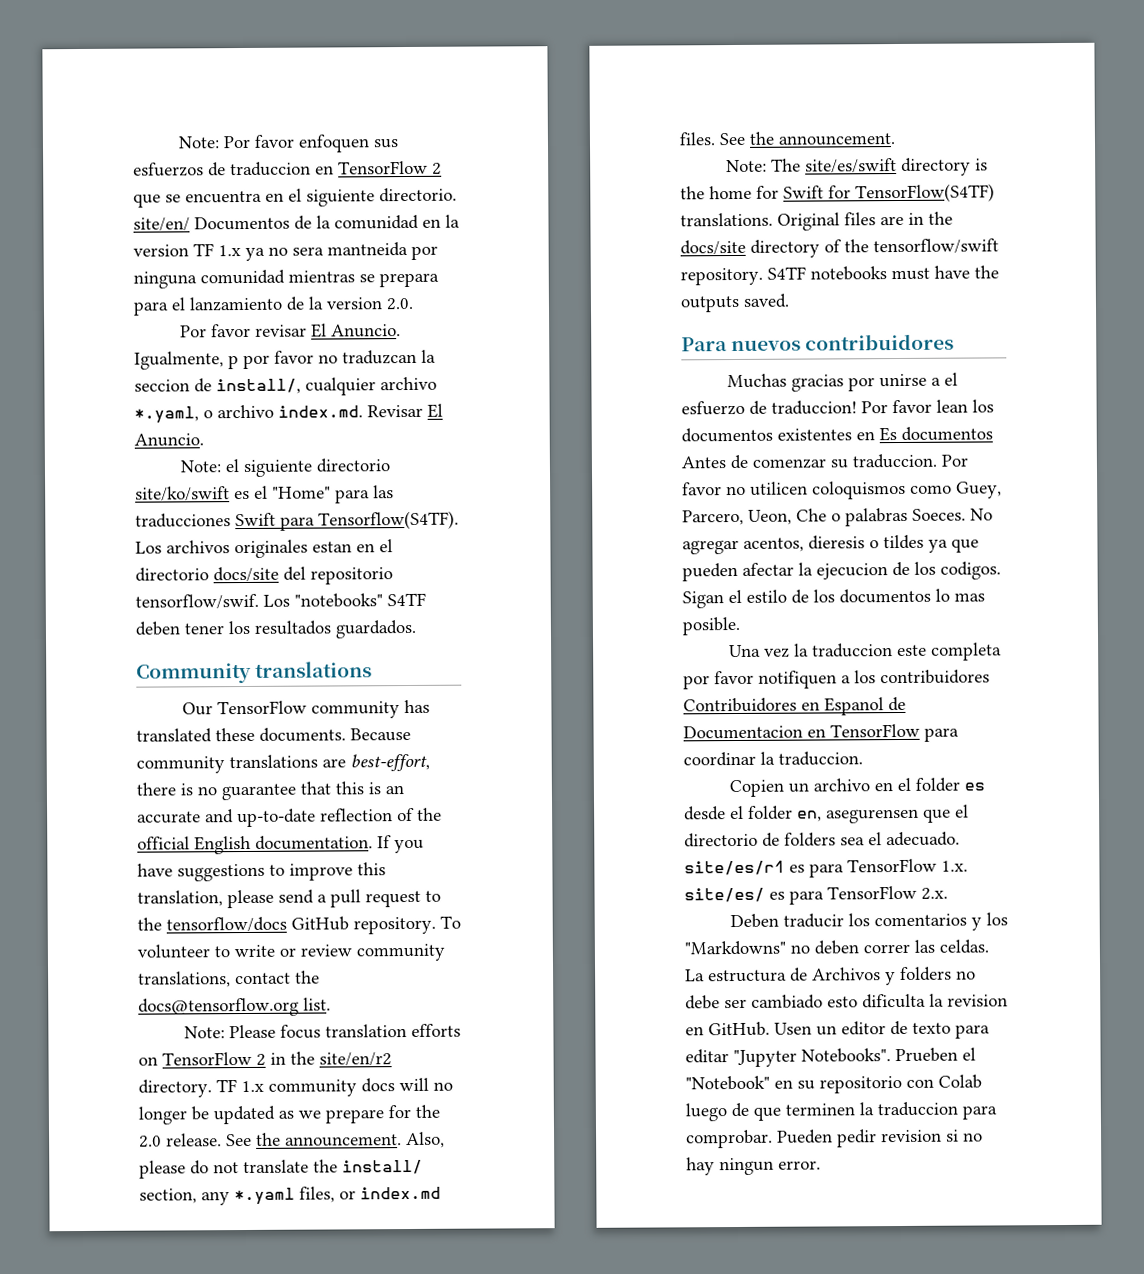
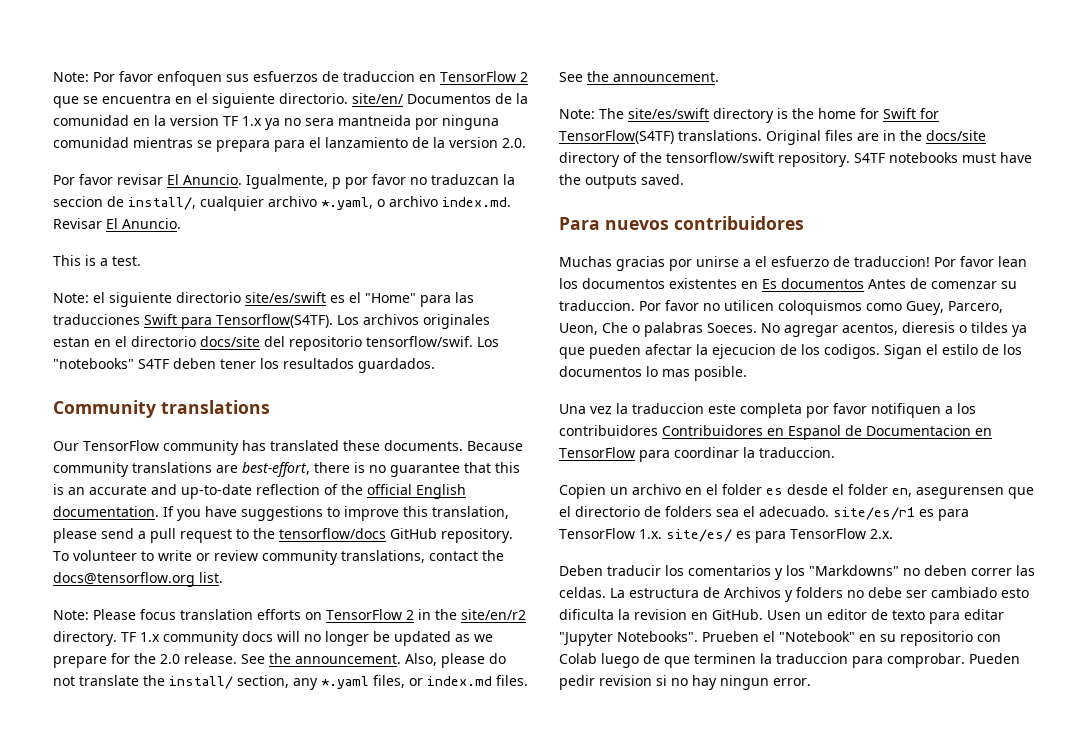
(204, 440) none -> [53,255,141,266] // This is a test.
[135,486,230,502] site/ko/swift -> [245,292,326,303] site/es/swift

